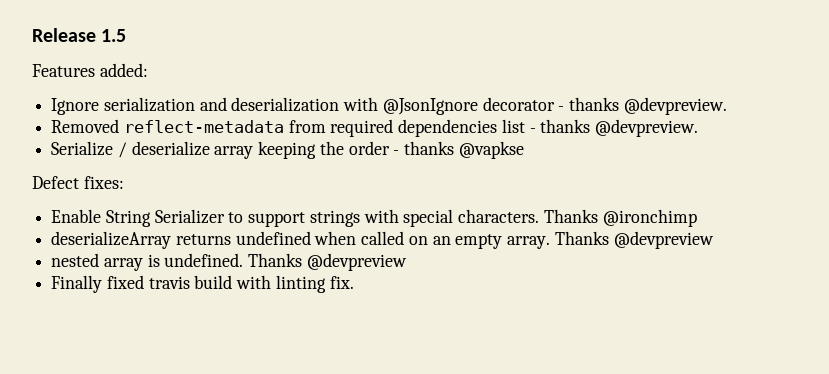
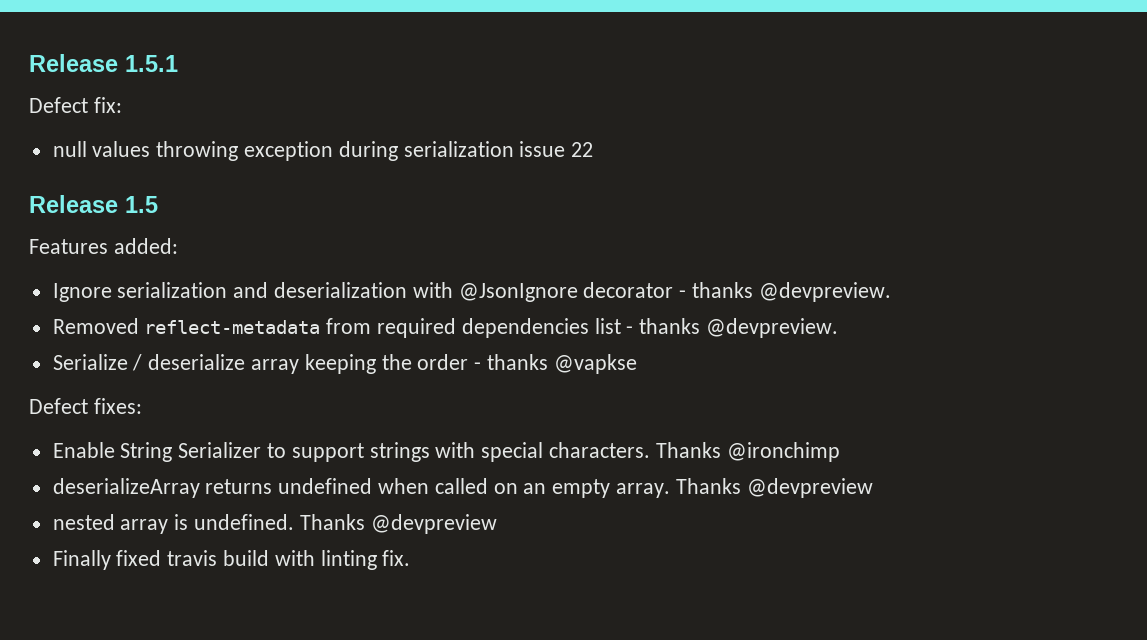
[32,28,96,42] Release -> [29,54,178,72] [29,97,122,113] [52,141,594,161] [29,195,118,213] Release 1.5.1 // Defect fix: // null values throwing exception during serialization issue 22 // Release

